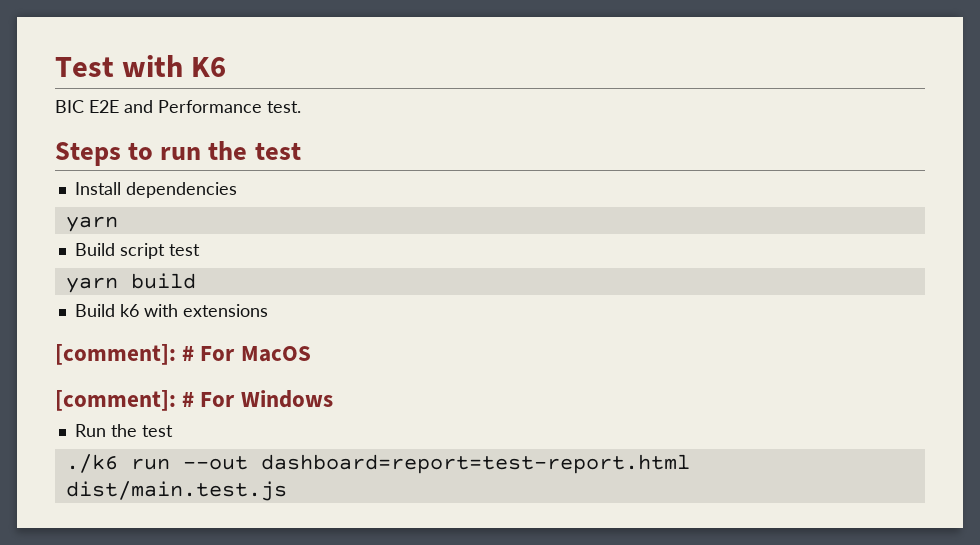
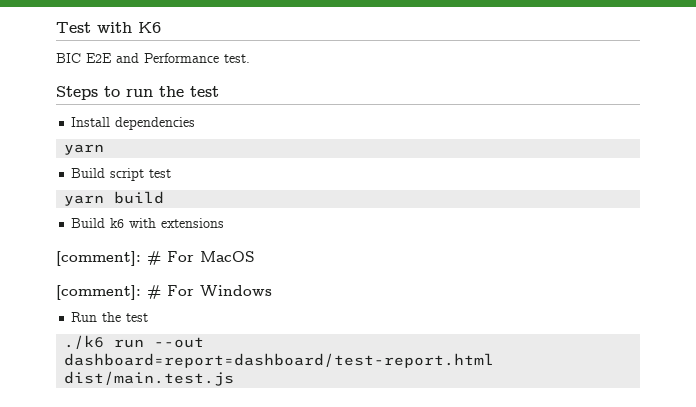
[260,454,690,474] dashboard=report=test-report.html -> [64,353,495,368] dashboard=report=dashboard/test-report.html

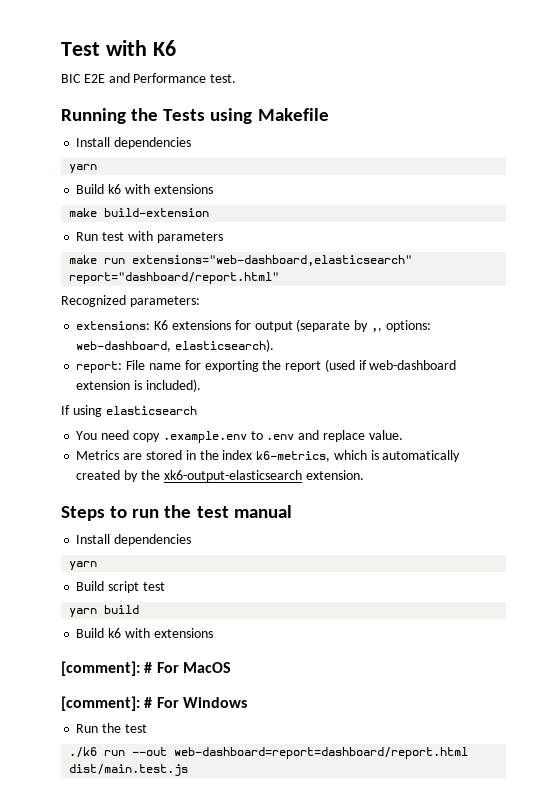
(250, 58) none -> [61,108,329,124] [76,137,192,149] [69,164,98,173] [76,184,213,194] [69,208,210,217] [76,231,223,243] [69,255,413,266] [69,272,280,284] [61,295,200,307] [76,319,431,332] [76,339,275,352] [76,359,457,373] [76,379,201,392] [61,405,197,417] [76,430,403,443] [76,450,461,462] [76,470,364,482] // Running the Tests using Makefile // Install dependencies // yarn // Build k6 with extensions // make build-extension // Run test with parameters // make run extensions="web-dashboard,elasticsearch" report="dashboard/report.html" // Recognized parameters: // extensions: K6 extensions for output (separate by ,, options: web-dashboard, elasticsearch). // report: File name for exporting the report (used if web-dashboard extension is included). // If using elasticsearch // You need copy .example.env to .env and replace value. // Metrics are stored in the index k6-metrics, which is automatically created by the xk6-output-elasticsearch extension.
(219, 91) none -> [233,505,292,518] manual
[64,353,495,368] dashboard=report=dashboard/test-report.html -> [174,747,469,759] web-dashboard=report=dashboard/report.html

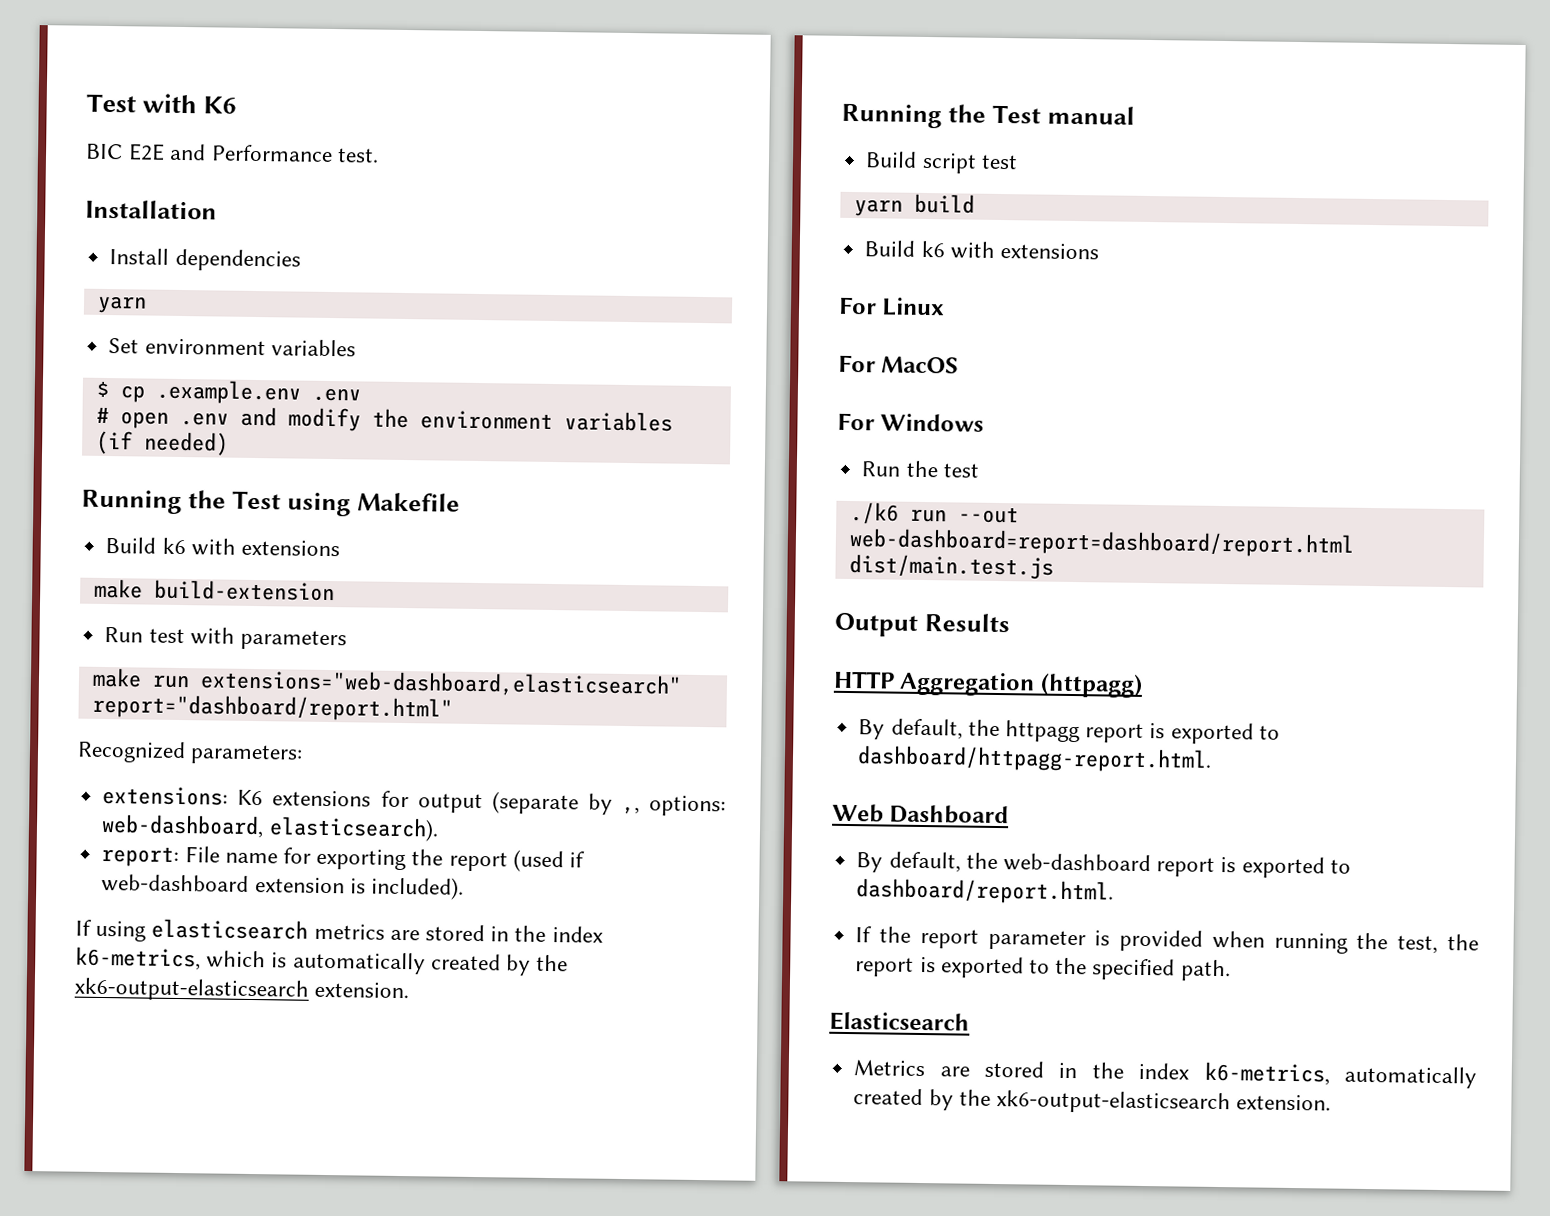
[61,108,329,124] [76,137,192,149] [69,164,98,173] Running the Tests using Makefile // Install dependencies // yarn -> [85,199,217,220] [109,248,301,272] [96,295,147,314] [108,338,356,357] [95,379,361,405] [95,406,673,432] [95,430,229,456] [81,489,460,517] Installation // Install dependencies // yarn // Set environment variables // $ cp .example.env .env // # open .env and modify the environment variables (if needed) // Running the Test using Makefile
[76,430,403,443] [76,450,120,460] // You need copy .example.env to .env and replace value. // Metrics -> [313,923,385,940] metrics
[61,505,292,521] [76,534,192,546] [69,561,98,570] Steps to run the test manual // Install dependencies // yarn -> [841,103,1135,129] Running the Test manual
[61,661,153,676] [comment]: # -> [838,296,946,317] For Linux //
[61,696,153,711] [comment]: # -> (960, 365) none
(189, 770) none -> [834,612,1010,637] [833,670,1143,698] [858,718,1280,745] [857,745,1213,773] [832,803,1010,825] [856,851,1351,879] [856,878,1115,905] [855,926,1479,954] [855,956,1231,982] [829,1011,970,1032] [853,1059,1477,1089] [853,1088,1332,1115] // Output Results // HTTP Aggregation (httpagg) // By default, the httpagg report is exported to dashboard/httpagg-report.html. // Web Dashboard // By default, the web-dashboard report is exported to dashboard/report.html. // If the report parameter is provided when running the test, the report is exported to the specified path. // Elasticsearch // Metrics are stored in the index k6-metrics, automatically created by the xk6-output-elasticsearch extension.

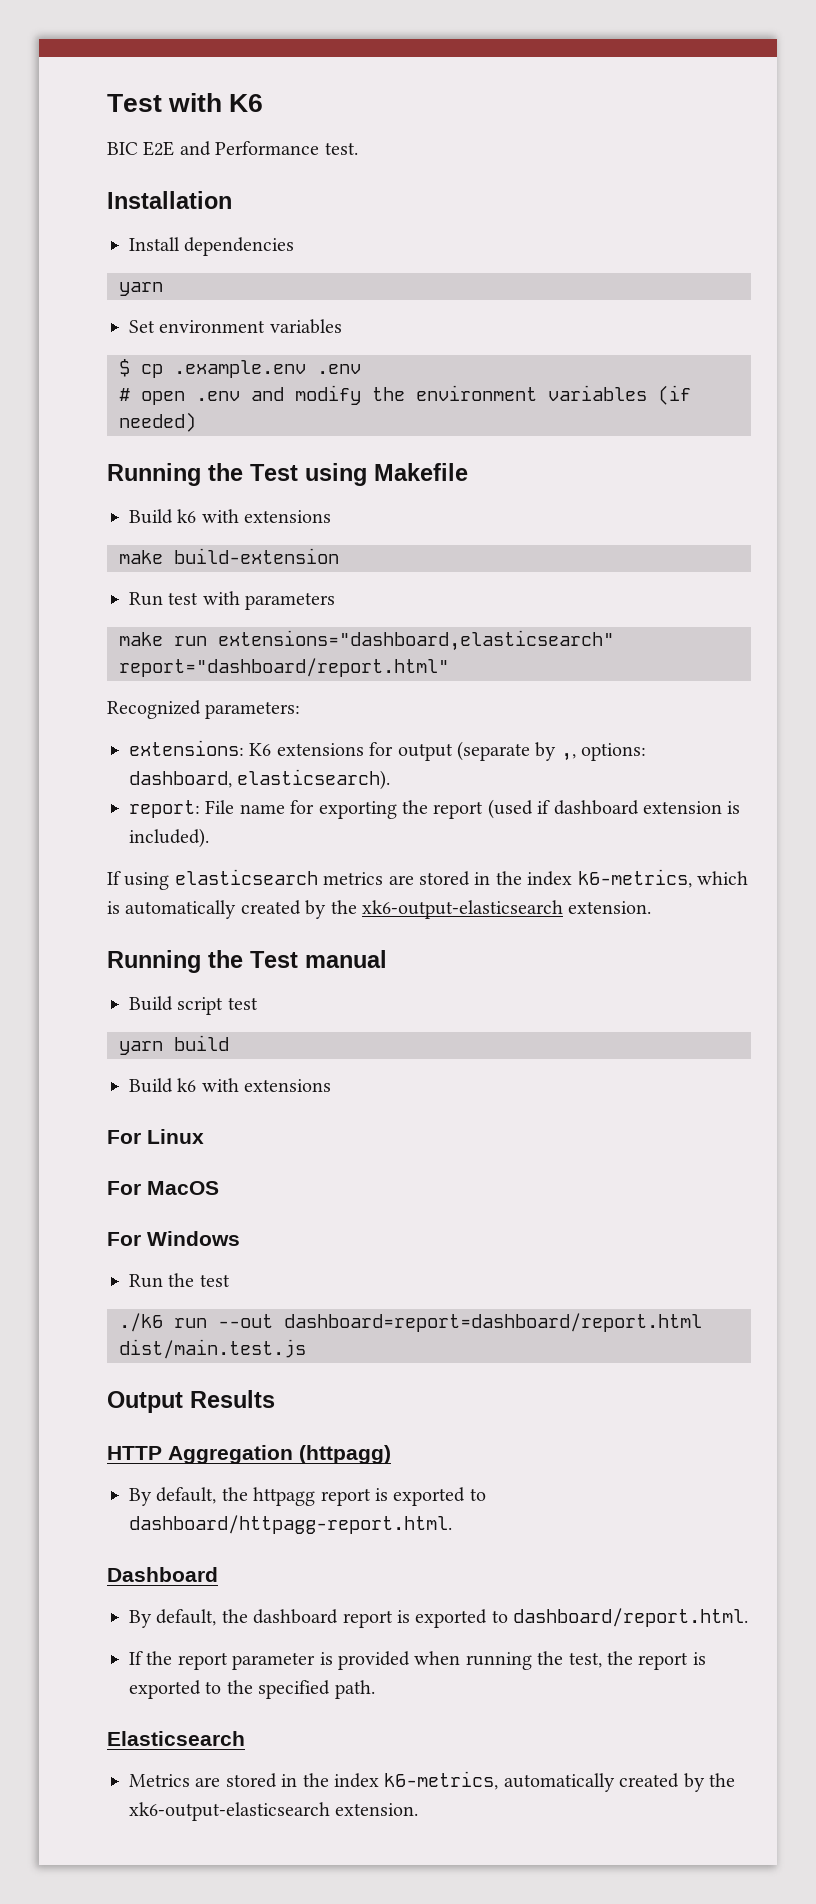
[199,669,682,698] extensions="web-dashboard,elasticsearch" -> [218,630,614,651] extensions="dashboard,elasticsearch"
[101,813,265,839] web-dashboard, -> [129,771,232,788] dashboard,
[101,873,250,893] web-dashboard -> [553,800,639,815] dashboard
[848,527,1355,558] web-dashboard=report=dashboard/report.html -> [284,1313,702,1332] dashboard=report=dashboard/report.html
[832,803,884,823] Web -> (452, 1524) none
[1002,853,1151,873] web-dashboard -> [253,1609,339,1624] dashboard

